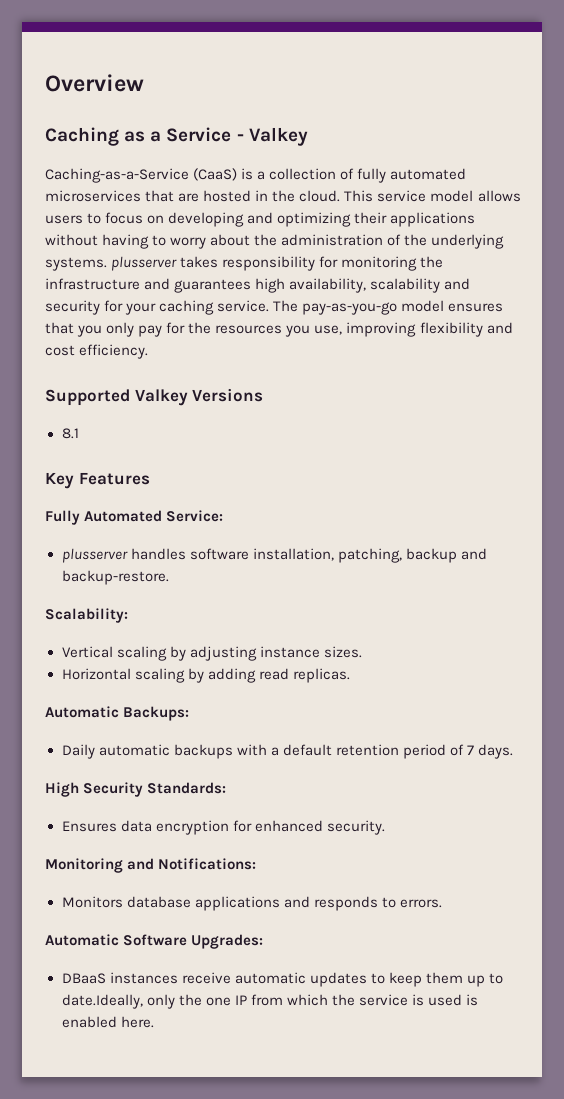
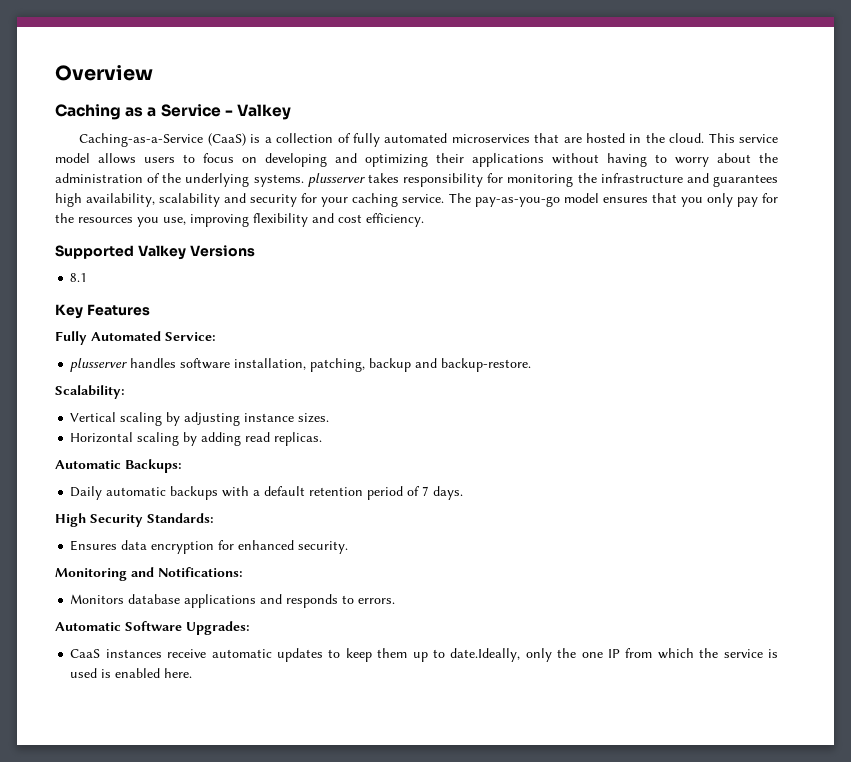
[61,973,106,984] DBaaS -> [70,649,101,658] CaaS

